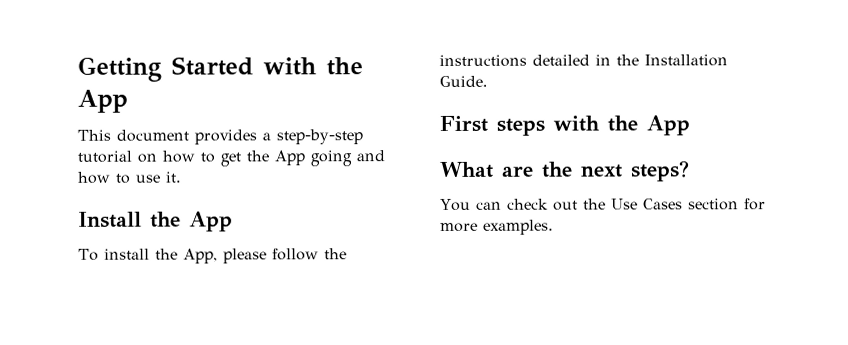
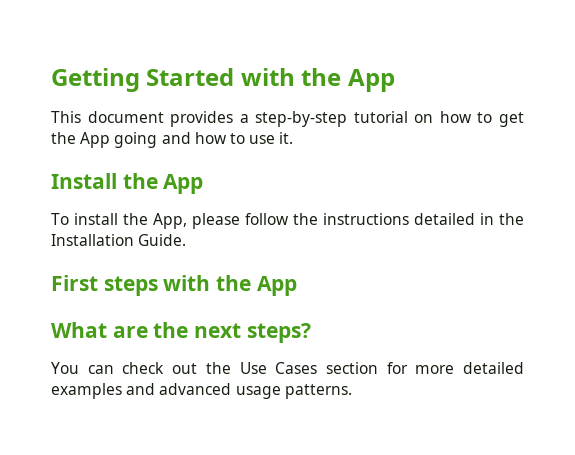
[483,219,554,235] examples. -> [462,362,524,374] [51,383,352,399] detailed examples and advanced usage patterns.

